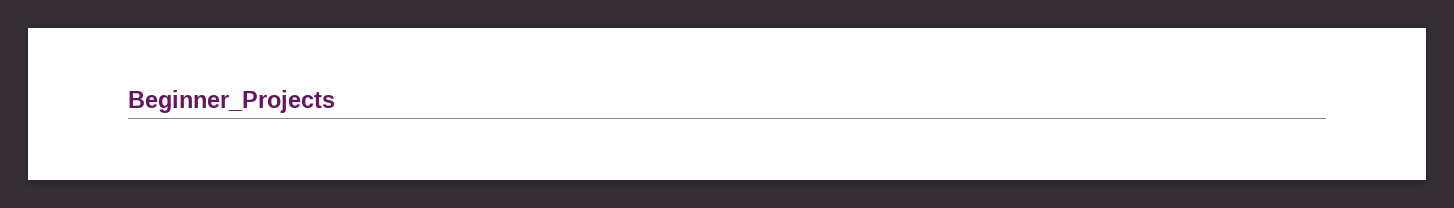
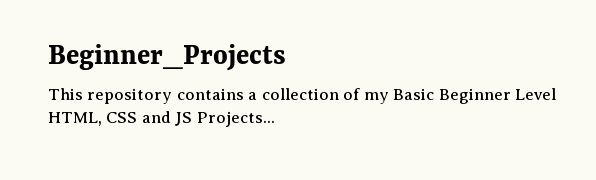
(335, 101) none -> [48,88,557,104] [48,111,275,127] // This repository contains a collection of my Basic Beginner Level HTML, CSS and JS Projects...

